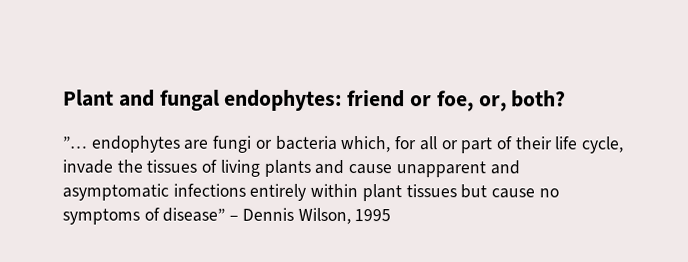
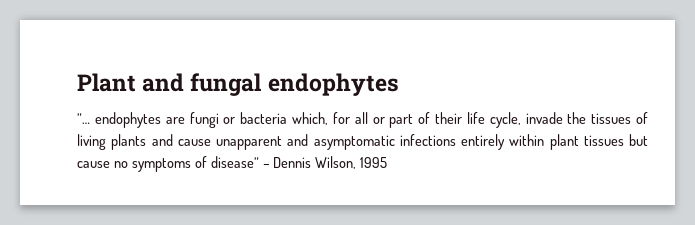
[224,89,567,112] endophytes: friend or foe, or, both? -> [267,73,399,96] endophytes

